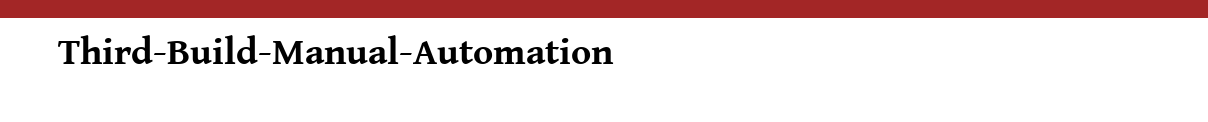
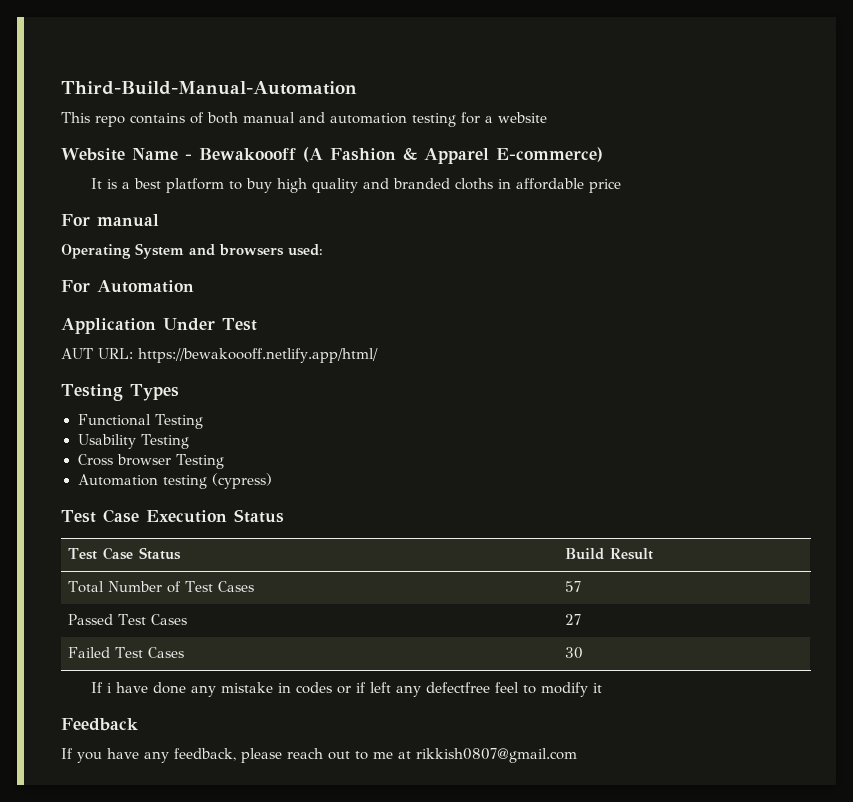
(614, 49) none -> [61,112,547,127] [61,147,603,164] [91,178,622,193] [61,214,159,227] [61,243,323,259] [61,280,194,293] [61,318,257,334] [61,348,378,363] [61,384,179,401] [77,414,204,429] [77,434,190,449] [77,454,225,469] [77,473,272,489] [61,509,284,523] [68,547,182,560] [565,548,654,560] [68,581,255,593] [565,581,582,592] [68,614,188,625] [565,614,582,625] [68,647,185,658] [565,647,584,659] [91,682,603,697] [61,718,138,731] [61,748,577,763] // This repo contains of both manual and automation testing for a website // Website Name - Bewakoooff (A Fashion & Apparel E-commerce) // It is a best platform to buy high quality and branded cloths in affordable price // For manual // Operating System and browsers used: // For Automation // Application Under Test // AUT URL: https://bewakoooff.netlify.app/html/ // Testing Types // Functional Testing // Usability Testing // Cross browser Testing // Automation testing (cypress) // Test Case Execution Status // Test Case Status | Build Result // Total Number of Test Cases | 57 // Passed Test Cases | 27 // Failed Test Cases | 30 // If i have done any mistake in codes or if left any defectfree feel to modify it // Feedback // If you have any feedback, please reach out to me at rikkish0807@gmail.com

